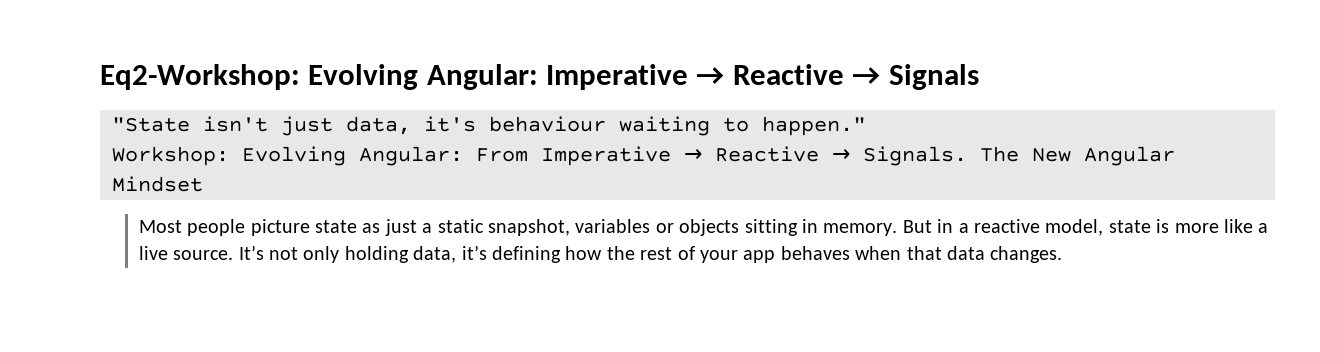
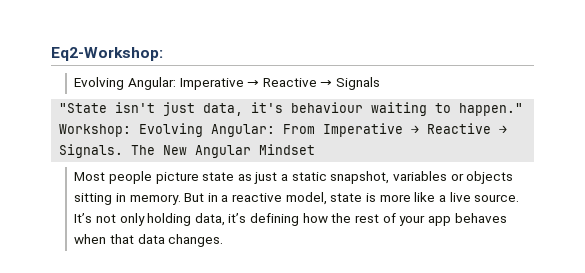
(300, 77) none -> (163, 54) //

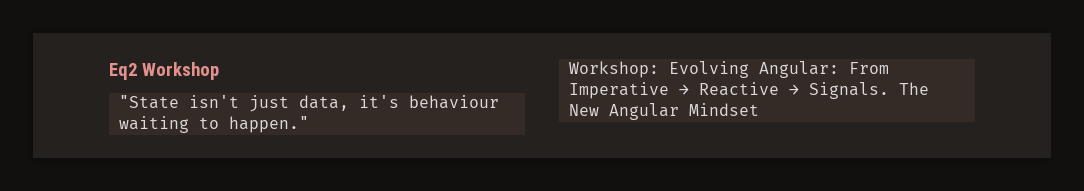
[51,47,163,61] [74,77,381,90] Eq2-Workshop: // Evolving Angular: Imperative → Reactive → Signals -> [109,62,219,80] Eq2 Workshop
[74,171,514,184] [74,192,520,205] [74,213,507,226] [74,234,224,247] // Most people picture state as just a static snapshot, variables or objects sitting in memory. But in a reactive model, state is more like a live source. It’s not only holding data, it’s defining how the rest of your app behaves when that data changes. -> (759, 109) none

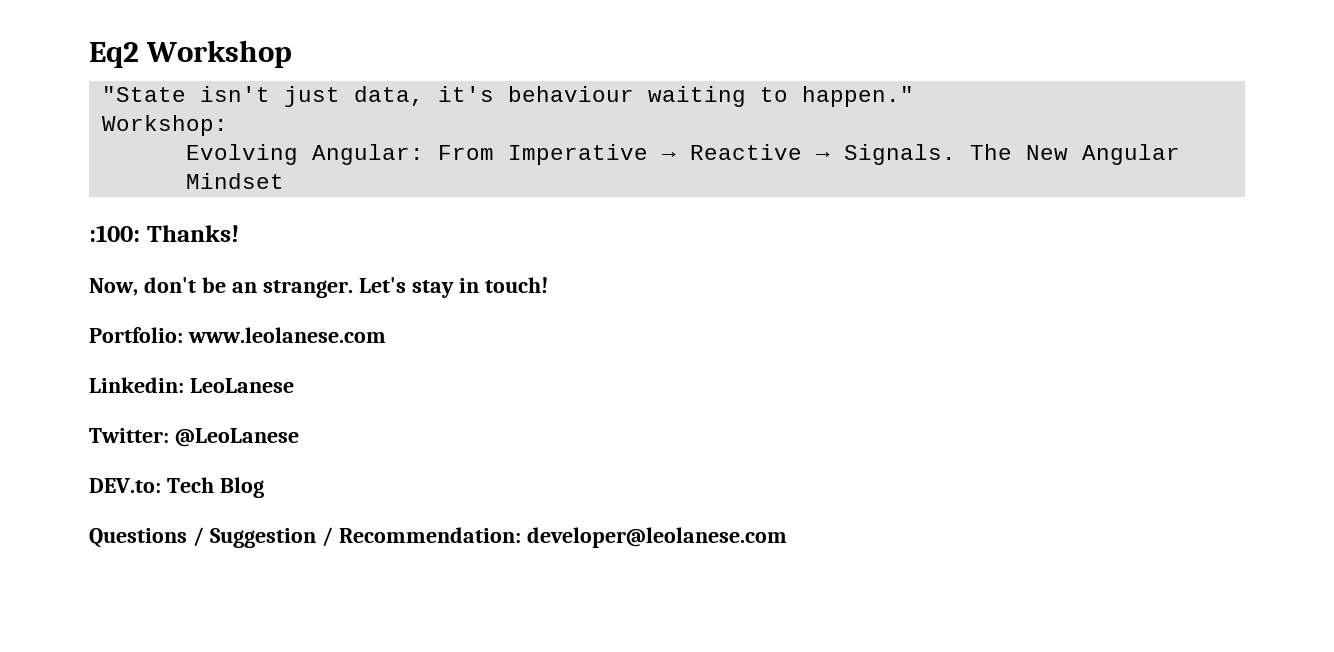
(659, 69) none -> (229, 125) //
(759, 109) none -> [89,225,239,242] [89,277,548,298] [89,327,386,343] [89,377,294,393] [89,428,299,447] [89,477,264,498] [89,527,787,548] // :100: Thanks! // Now, don't be an stranger. Let's stay in touch! // Portfolio: www.leolanese.com // Linkedin: LeoLanese // Twitter: @LeoLanese // DEV.to: Tech Blog // Questions / Suggestion / Recommendation: developer@leolanese.com

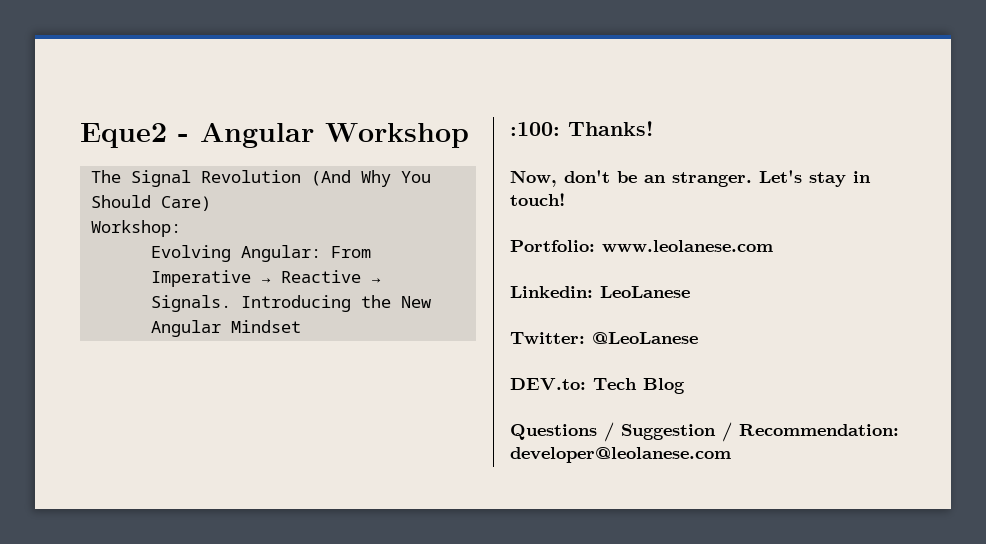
[89,40,293,68] [102,86,915,107] Eq2 Workshop // "State isn't just data, it's behaviour waiting to happen." -> [80,123,469,148] [90,170,431,187] [90,195,211,211] Eque2 - Angular Workshop // The Signal Revolution (And Why You Should Care)
[970,144,1013,160] The -> [240,295,391,312] Introducing the

